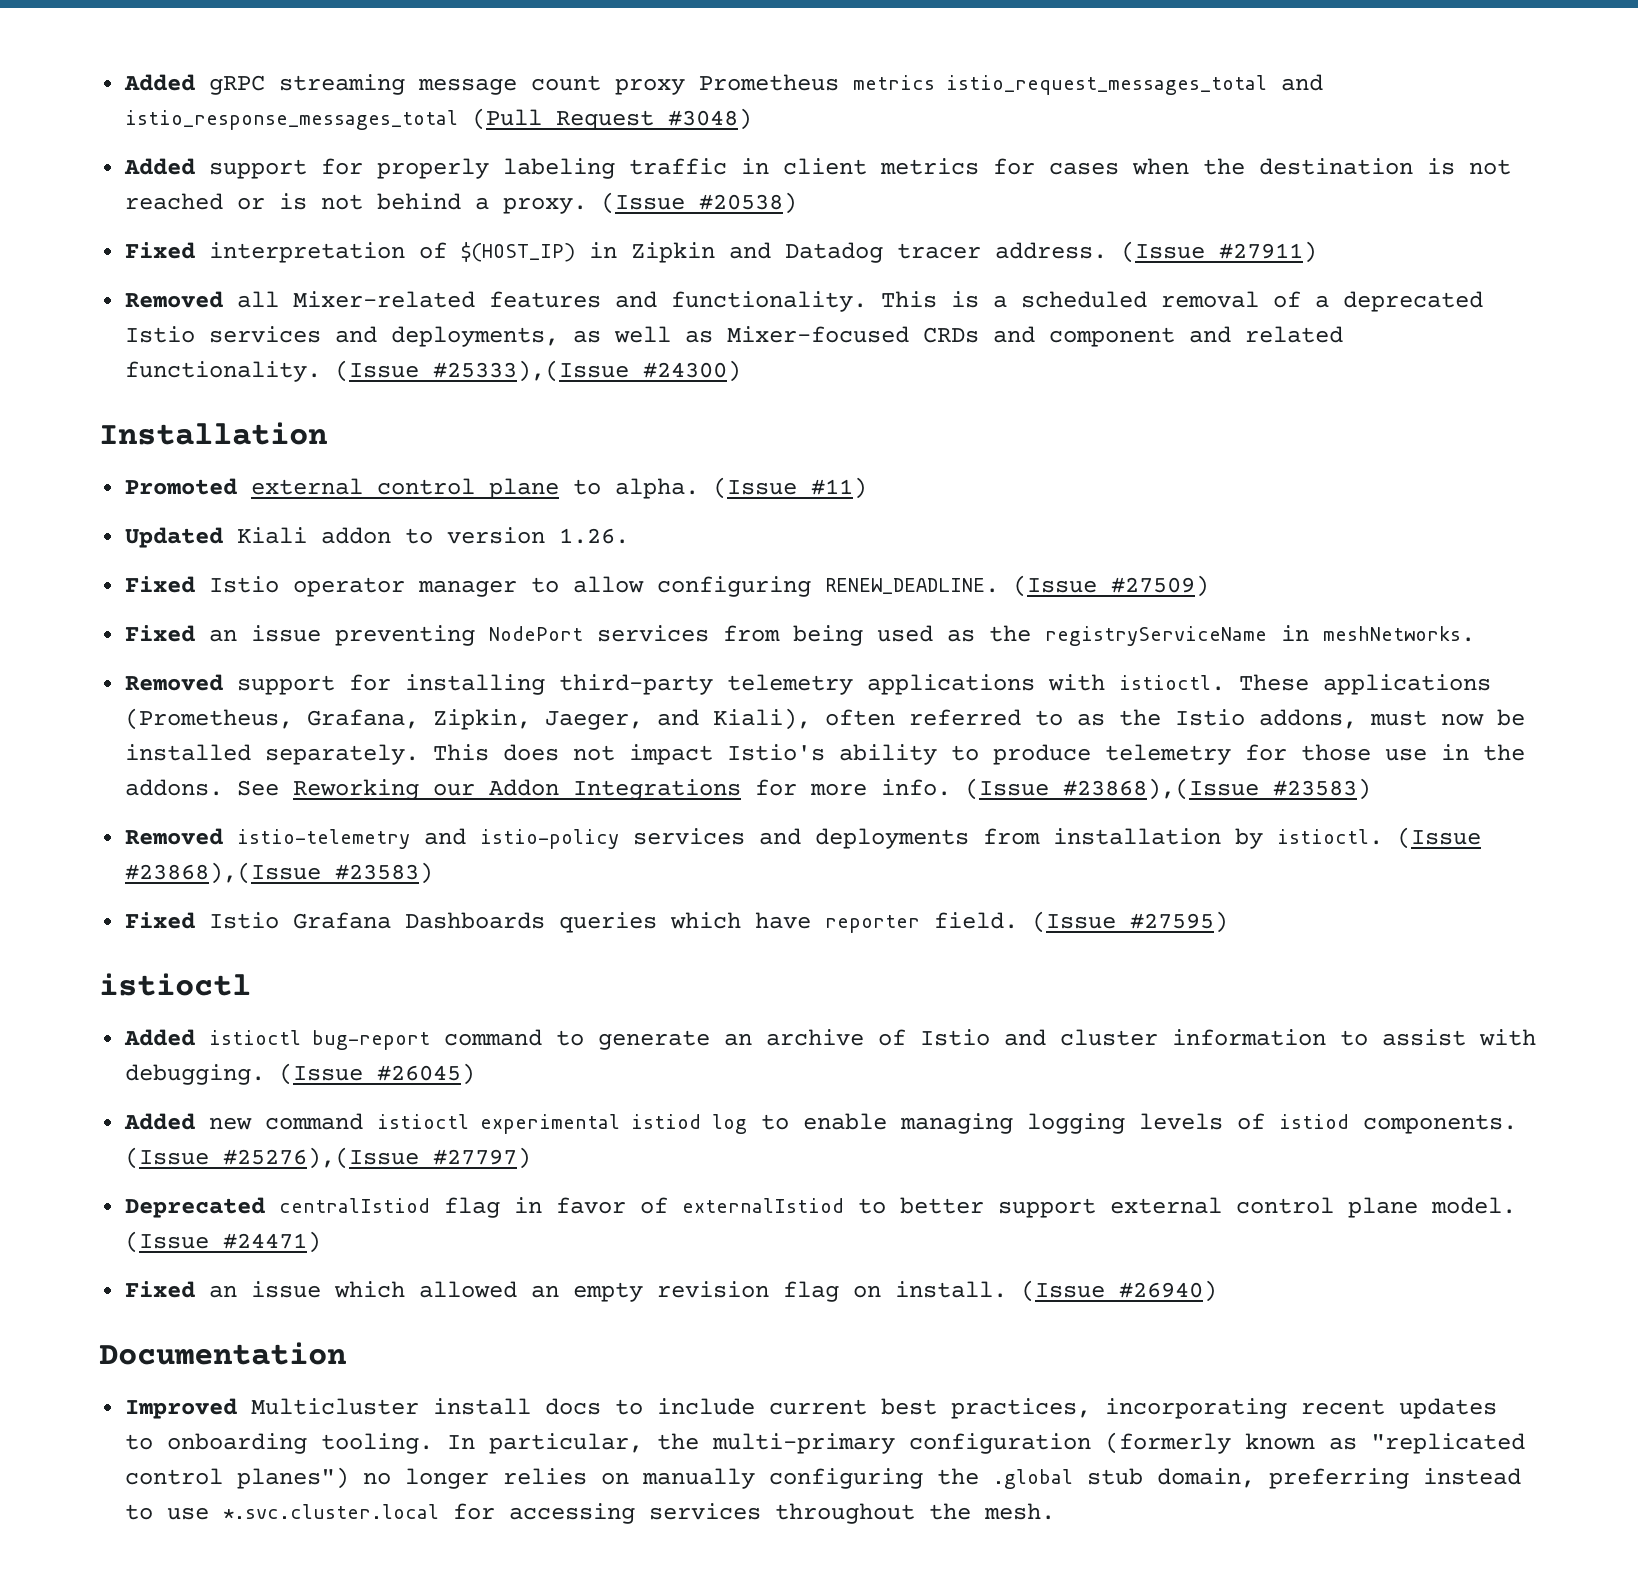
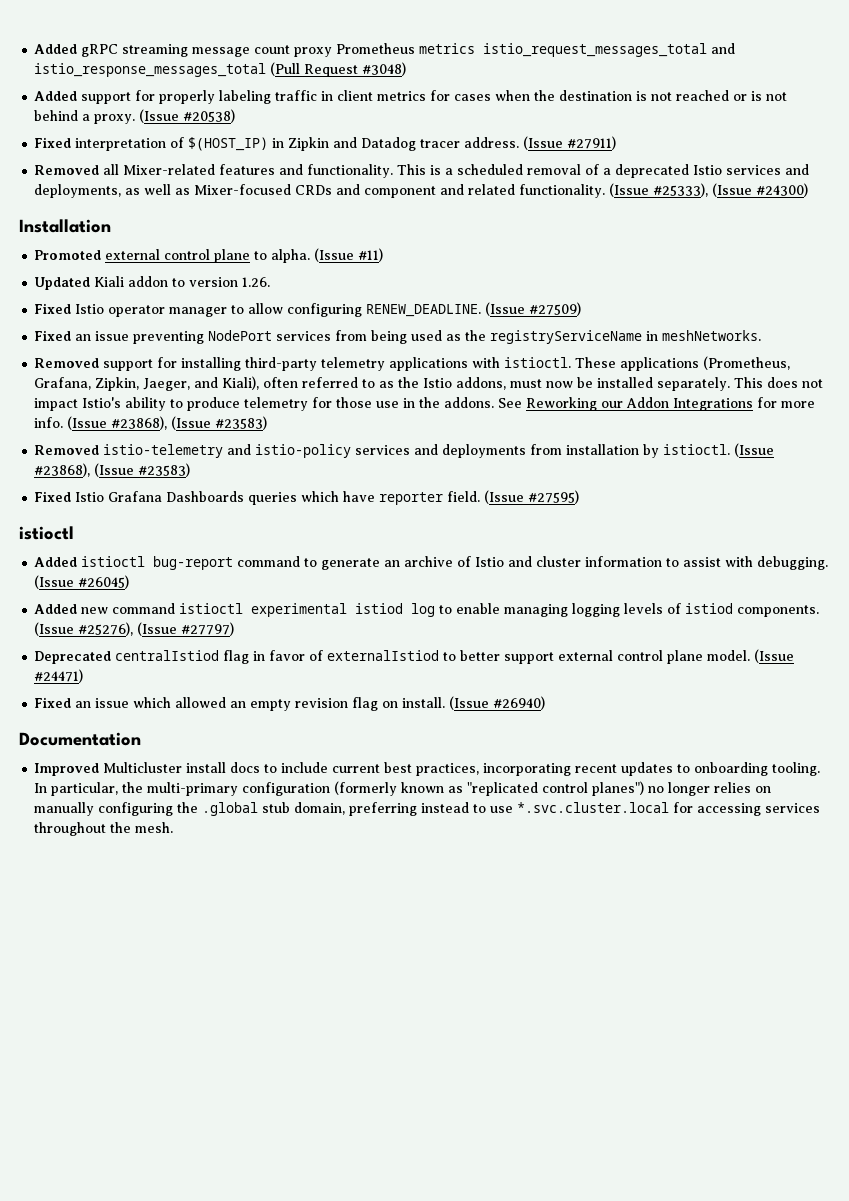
[433,360,630,382] #25333),(Issue -> [653,183,753,197] #25333), (Issue
[1063,778,1260,800] #23868),(Issue -> [111,416,212,430] #23868), (Issue
[125,862,322,884] #23868),(Issue -> [34,463,135,477] #23868), (Issue
[223,1147,420,1169] #25276),(Issue -> [78,622,178,636] #25276), (Issue

